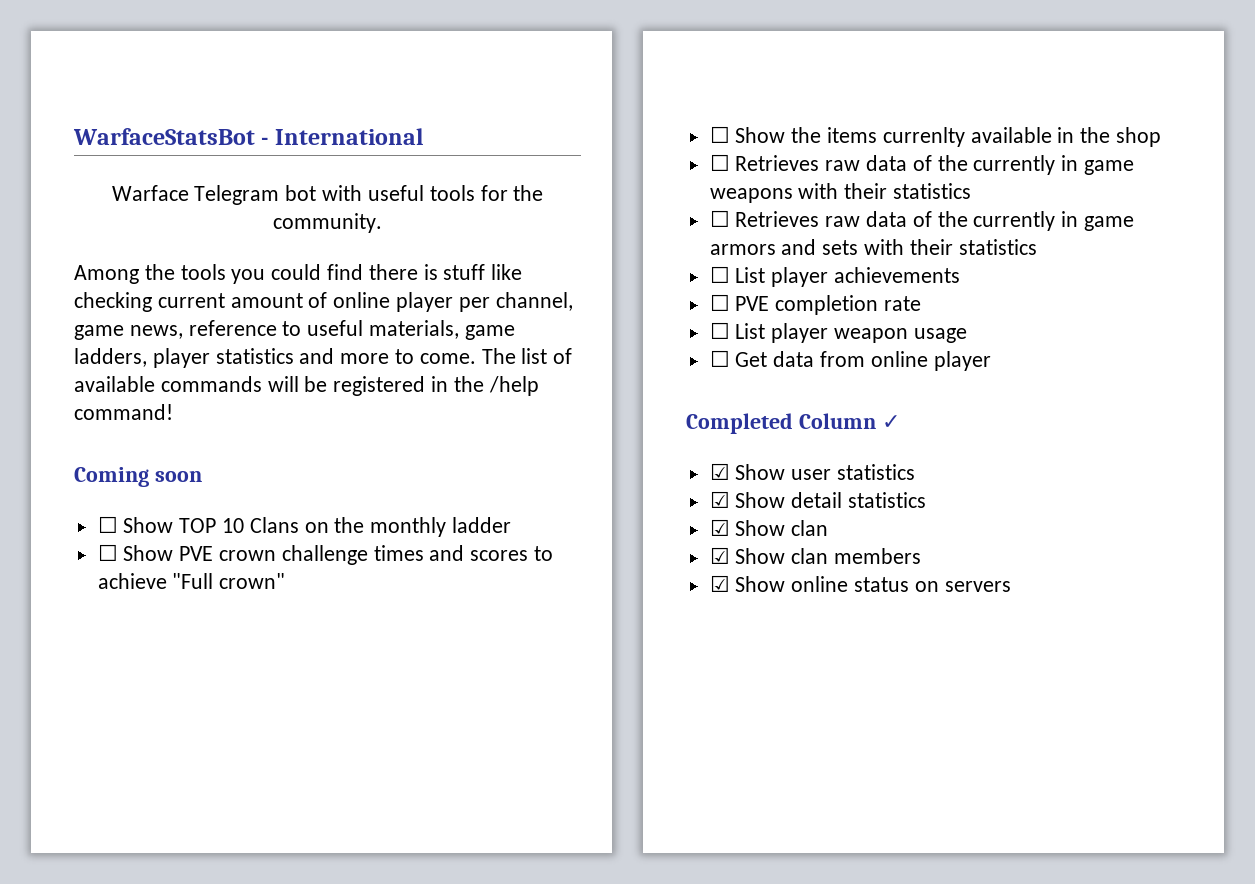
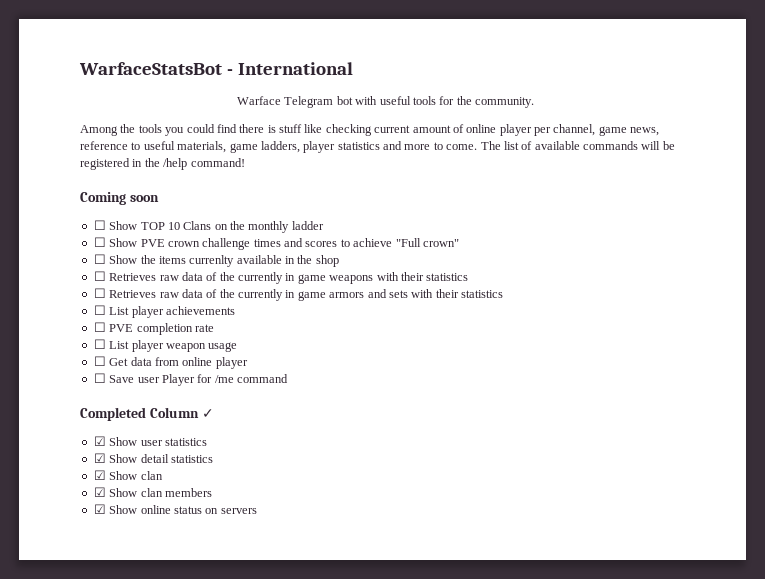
(991, 361) none -> [93,373,288,386] // ☐ Save user Player for /me command

